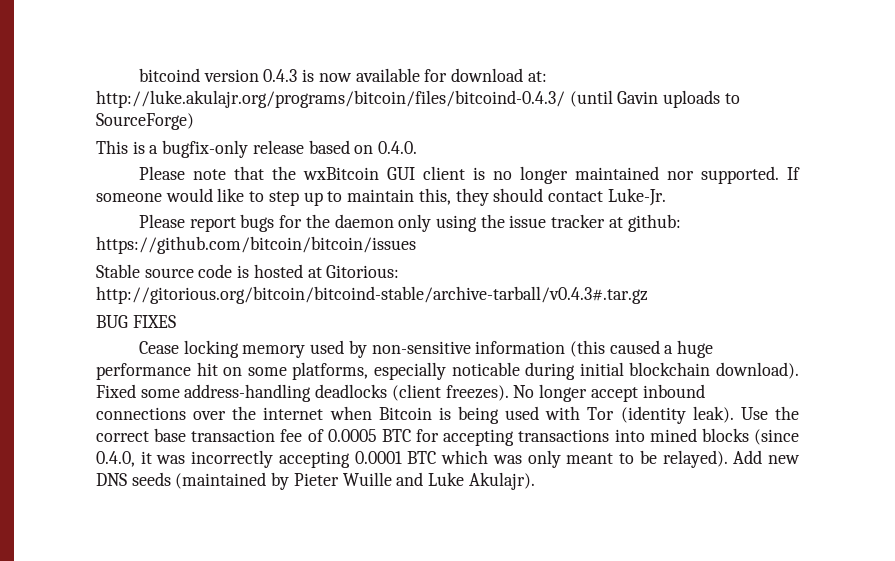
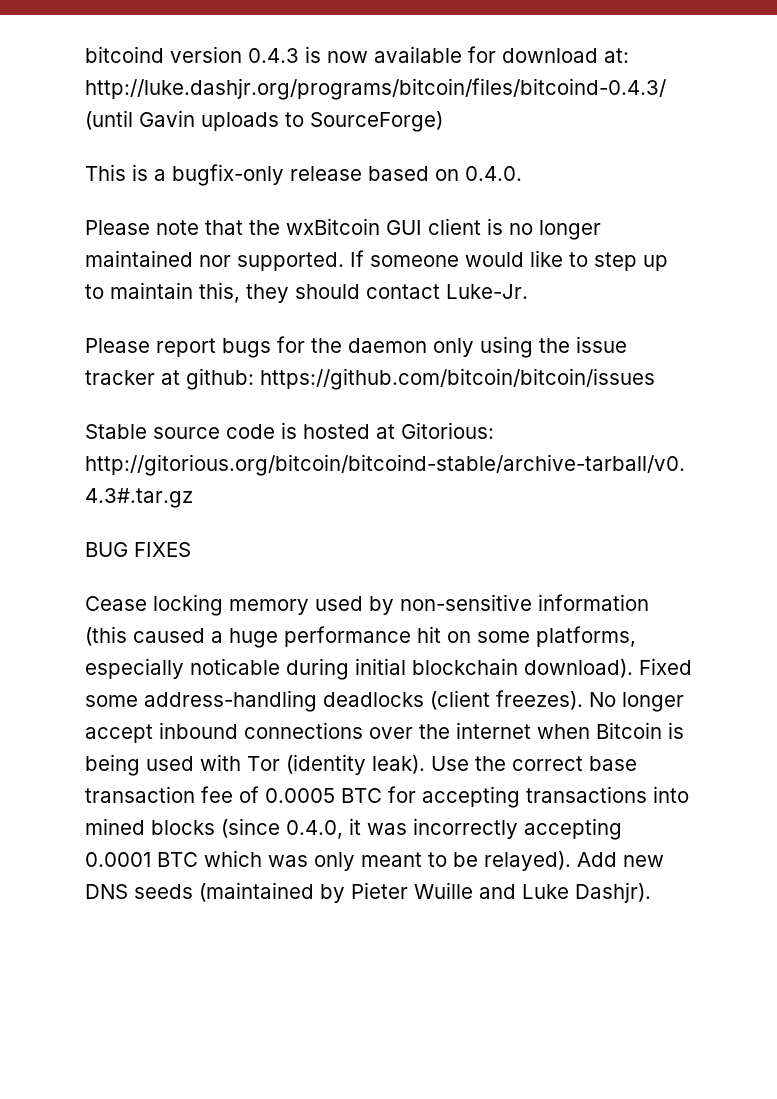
[96,90,565,108] http://luke.akulajr.org/programs/bitcoin/files/bitcoind-0.4.3/ -> [85,78,666,100] http://luke.dashjr.org/programs/bitcoin/files/bitcoind-0.4.3/
[468,472,535,490] Akulajr). -> [575,882,651,903] Dashjr).

